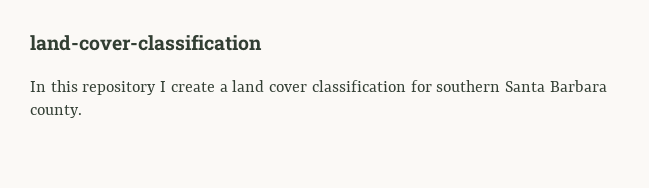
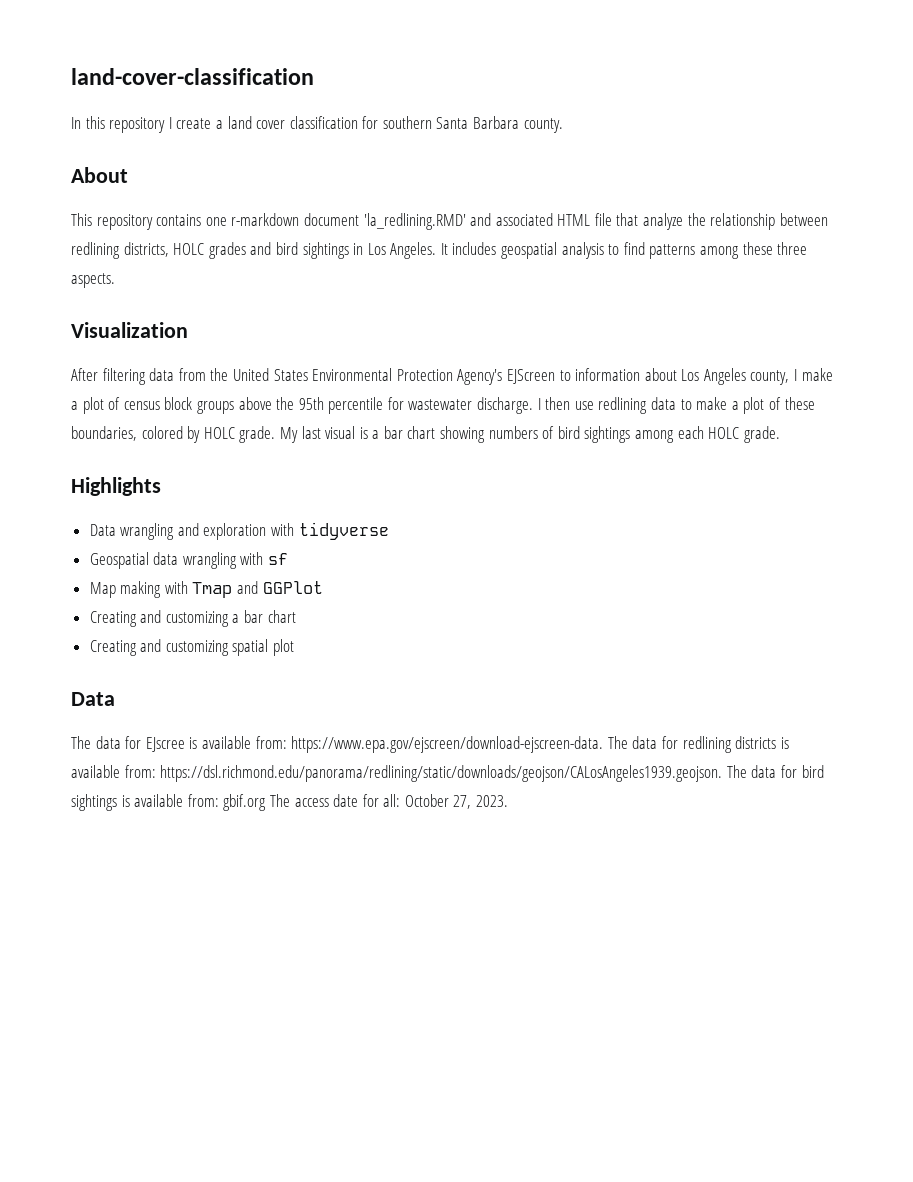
(82, 111) none -> [71,167,128,183] [71,213,828,230] [71,242,808,259] [71,273,115,288] [71,322,188,338] [71,368,833,385] [71,397,815,414] [71,426,780,443] [71,477,161,496] [89,522,389,540] [89,552,289,569] [89,581,323,598] [89,610,296,627] [89,639,295,656] [71,692,115,706] [71,736,789,753] [71,765,824,782] [71,794,509,811] // About // This repository contains one r-markdown document 'la_redlining.RMD' and associated HTML file that analyze the relationship between redlining districts, HOLC grades and bird sightings in Los Angeles. It includes geospatial analysis to find patterns among these three aspects. // Visualization // After filtering data from the United States Environmental Protection Agency's EJScreen to information about Los Angeles county, I make a plot of census block groups above the 95th percentile for wastewater discharge. I then use redlining data to make a plot of these boundaries, colored by HOLC grade. My last visual is a bar chart showing numbers of bird sightings among each HOLC grade. // Highlights // Data wrangling and exploration with tidyverse // Geospatial data wrangling with sf // Map making with Tmap and GGPlot // Creating and customizing a bar chart // Creating and customizing spatial plot // Data // The data for EJscree is available from: https://www.epa.gov/ejscreen/download-ejscreen-data. The data for redlining districts is available from: https://dsl.richmond.edu/panorama/redlining/static/downloads/geojson/CALosAngeles1939.geojson. The data for bird sightings is available from: gbif.org The access date for all: October 27, 2023.

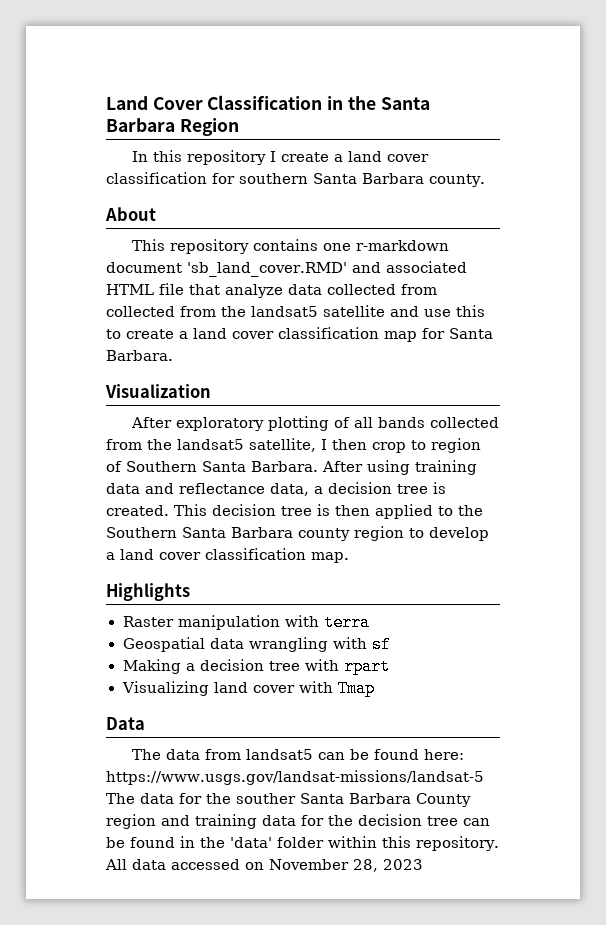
[71,68,314,85] land-cover-classification -> [106,95,430,110] [106,118,239,136] Land Cover Classification in the Santa Barbara Region
[363,213,466,230] 'la_redlining.RMD' -> [187,262,347,277] 'sb_land_cover.RMD'
[687,213,828,230] [71,242,808,259] [71,273,115,288] [71,322,188,338] [71,368,833,385] [71,397,815,414] [71,426,780,443] [71,477,161,496] [89,522,389,540] the relationship between redlining districts, HOLC grades and bird sightings in Los Angeles. It includes geospatial analysis to find patterns among these three aspects. // Visualization // After filtering data from the United States Environmental Protection Agency's EJScreen to information about Los Angeles county, I make a plot of census block groups above the 95th percentile for wastewater discharge. I then use redlining data to make a plot of these boundaries, colored by HOLC grade. My last visual is a bar chart showing numbers of bird sightings among each HOLC grade. // Highlights // Data wrangling and exploration with tidyverse -> [288,284,437,295] [106,305,485,317] [106,327,493,342] [106,350,173,361] [105,384,211,398] [131,416,500,431] [106,438,481,453] [106,460,477,475] [106,482,446,496] [106,504,483,519] [106,526,489,541] [106,548,349,563] [106,583,190,601] [122,614,370,631] data collected from collected from the landsat5 satellite and use this to create a land cover classification map for Santa Barbara. // Visualization // After exploratory plotting of all bands collected from the landsat5 satellite, I then crop to region of Southern Santa Barbara. After using training data and reflectance data, a decision tree is created. This decision tree is then applied to the Southern Santa Barbara county region to develop a land cover classification map. // Highlights // Raster manipulation with terra
[89,581,323,598] [89,610,296,627] [89,639,295,656] [71,692,115,706] [71,736,789,753] [71,765,824,782] [71,794,509,811] Map making with Tmap and GGPlot // Creating and customizing a bar chart // Creating and customizing spatial plot // Data // The data for EJscree is available from: https://www.epa.gov/ejscreen/download-ejscreen-data. The data for redlining districts is available from: https://dsl.richmond.edu/panorama/redlining/static/downloads/geojson/CALosAngeles1939.geojson. The data for bird sightings is available from: gbif.org The access date for all: October 27, 2023. -> [122,658,390,675] [121,680,375,697] [106,717,145,730] [132,749,465,760] [106,770,484,785] [106,793,471,807] [106,814,490,829] [106,836,499,851] [105,859,423,872] Making a decision tree with rpart // Visualizing land cover with Tmap // Data // The data from landsat5 can be found here: https://www.usgs.gov/landsat-missions/landsat-5 The data for the souther Santa Barbara County region and training data for the decision tree can be found in the 'data' folder within this repository. All data accessed on November 28, 2023

